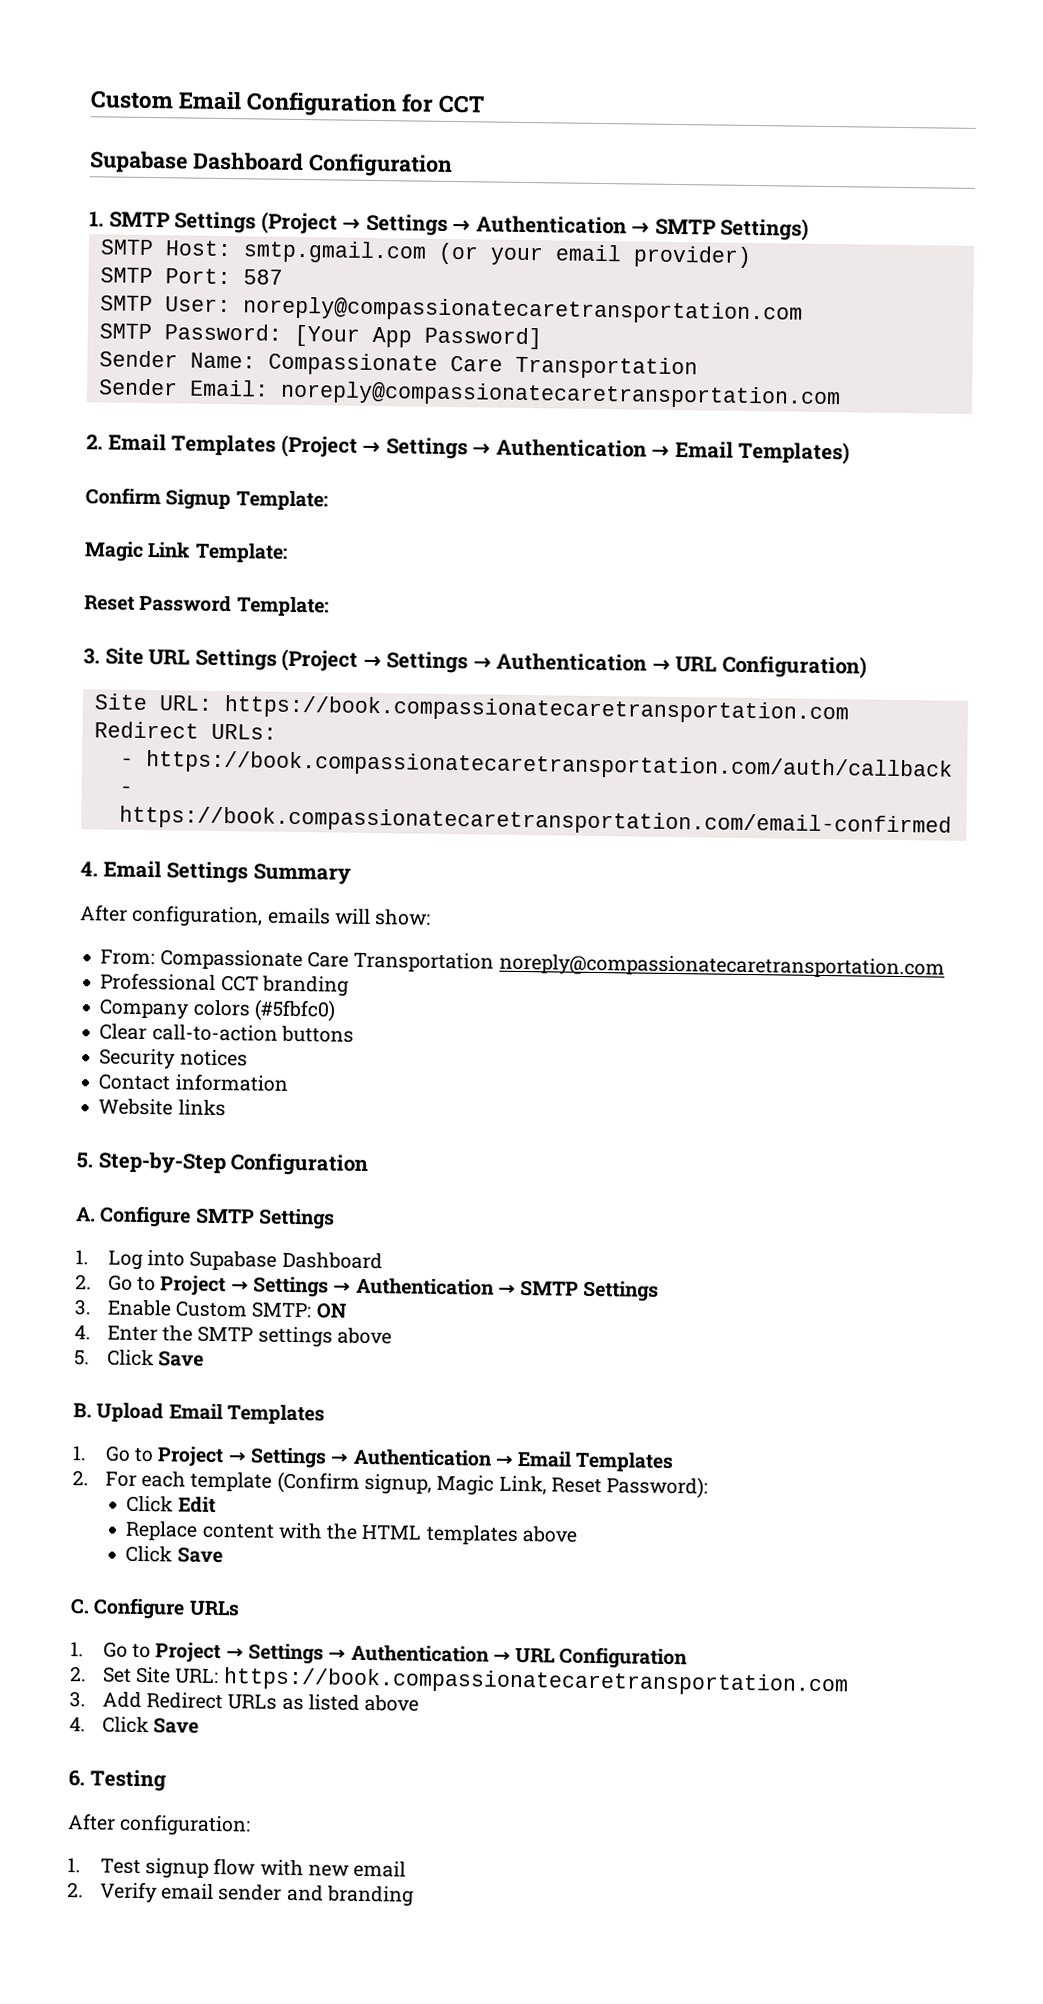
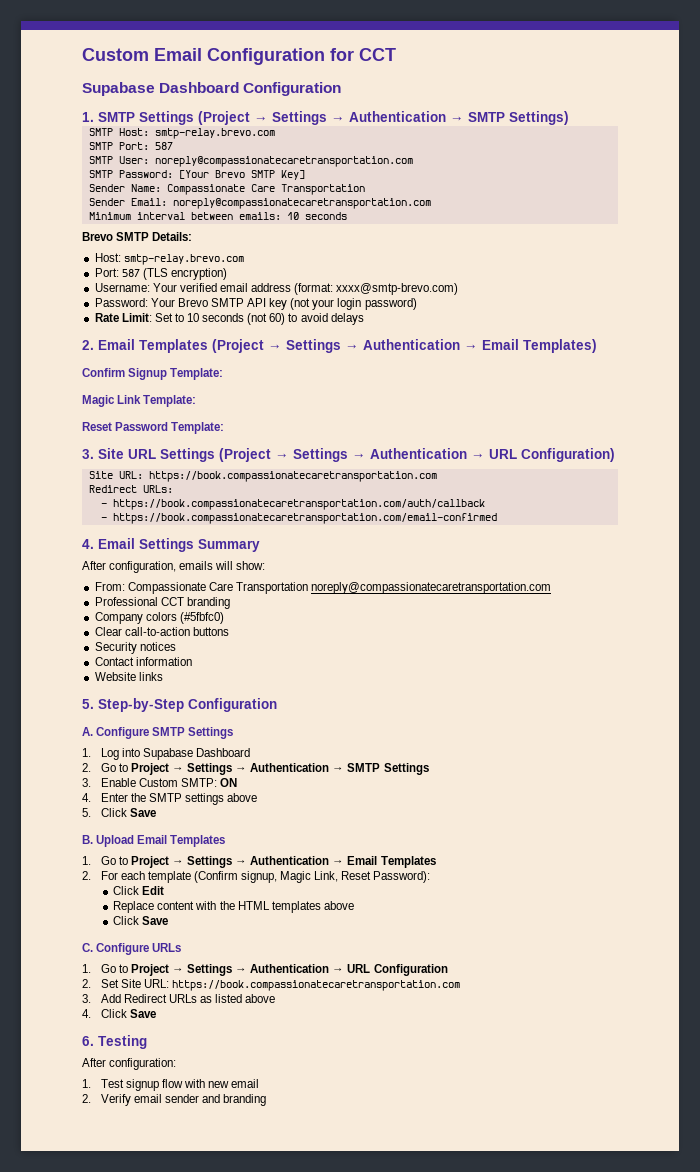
[242,240,752,268] smtp.gmail.com (or your email provider) -> [154,128,275,139] smtp-relay.brevo.com
[371,326,542,350] App Password] -> [214,170,305,180] Brevo SMTP Key]
(841, 395) none -> [88,212,347,220] [82,232,193,241] [94,253,244,265] [94,268,227,280] [94,283,459,295] [94,298,417,310] [94,313,364,325] // Minimum interval between emails: 10 seconds // Brevo SMTP Details: // Host: smtp-relay.brevo.com // Port: 587 (TLS encryption) // Username: Your verified email address (format: xxxx@smtp-brevo.com) // Password: Your Brevo SMTP API key (not your login password) // Rate Limit: Set to 10 seconds (not 60) to avoid delays

